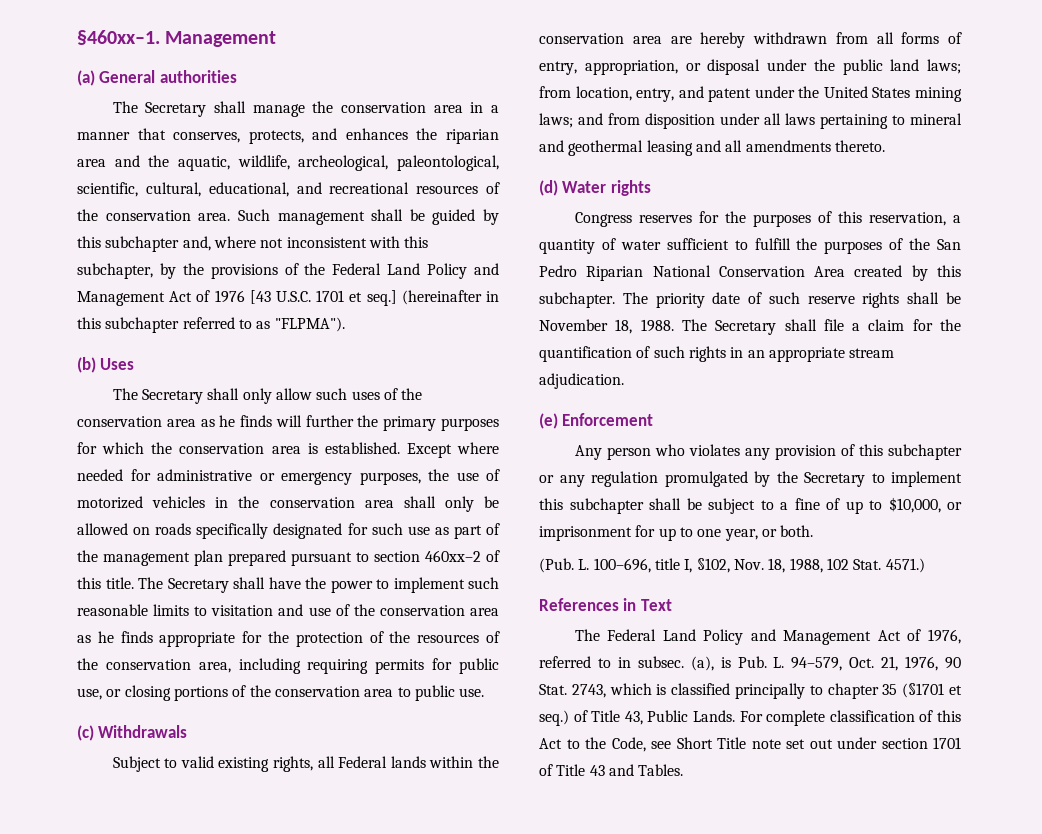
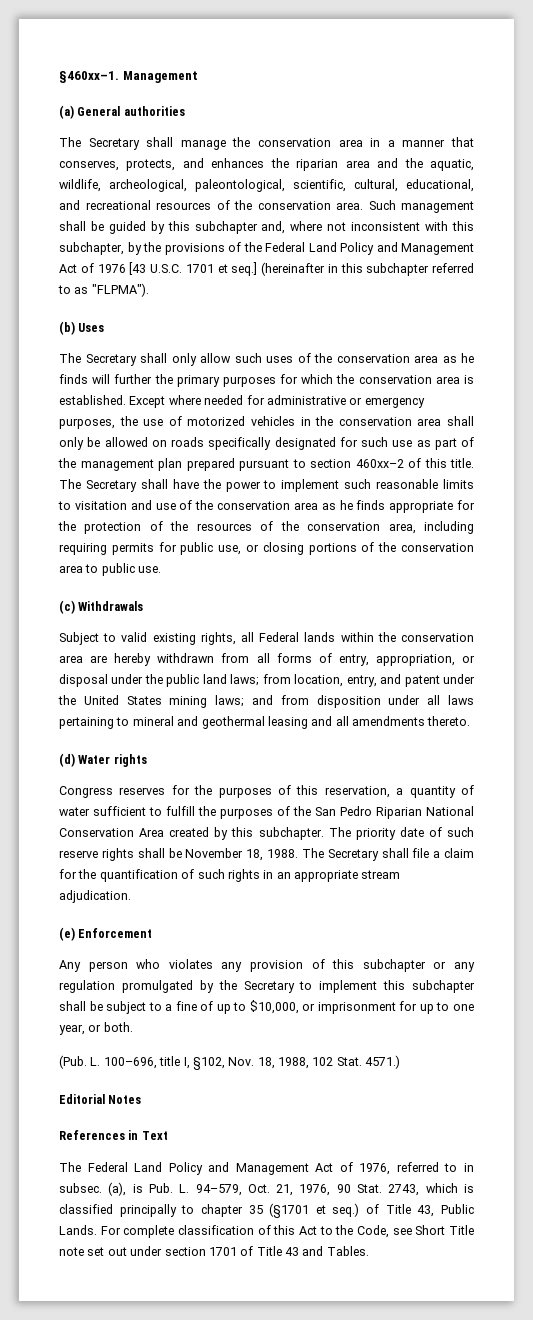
(925, 565) none -> [59,1094,142,1104] // Editorial Notes

